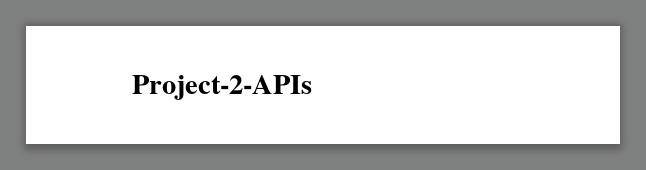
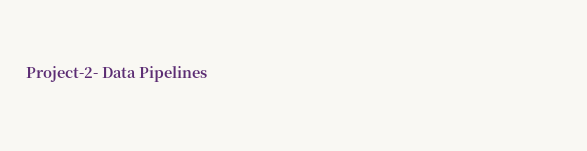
[132,75,312,100] Project-2-APIs -> [26,66,207,82] Project-2- Data Pipelines

